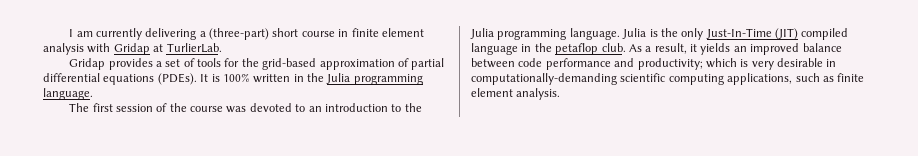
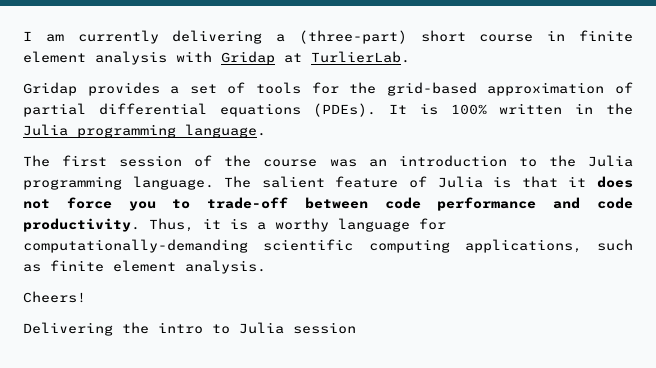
[249,103,306,112] devoted to -> (357, 163) none
[622,28,849,40] [471,43,842,55] [471,58,837,70] Julia is the only Just-In-Time (JIT) compiled language in the petaflop club. As a result, it yields an improved balance between code performance and productivity; which is very desirable in -> [224,176,634,188] [23,197,633,211] [23,218,446,232] The salient feature of Julia is that it does not force you to trade-off between code performance and code productivity. Thus, it is a worthy language for
(561, 94) none -> [23,291,86,303] [23,322,356,336] // Cheers! // Delivering the intro to Julia session

